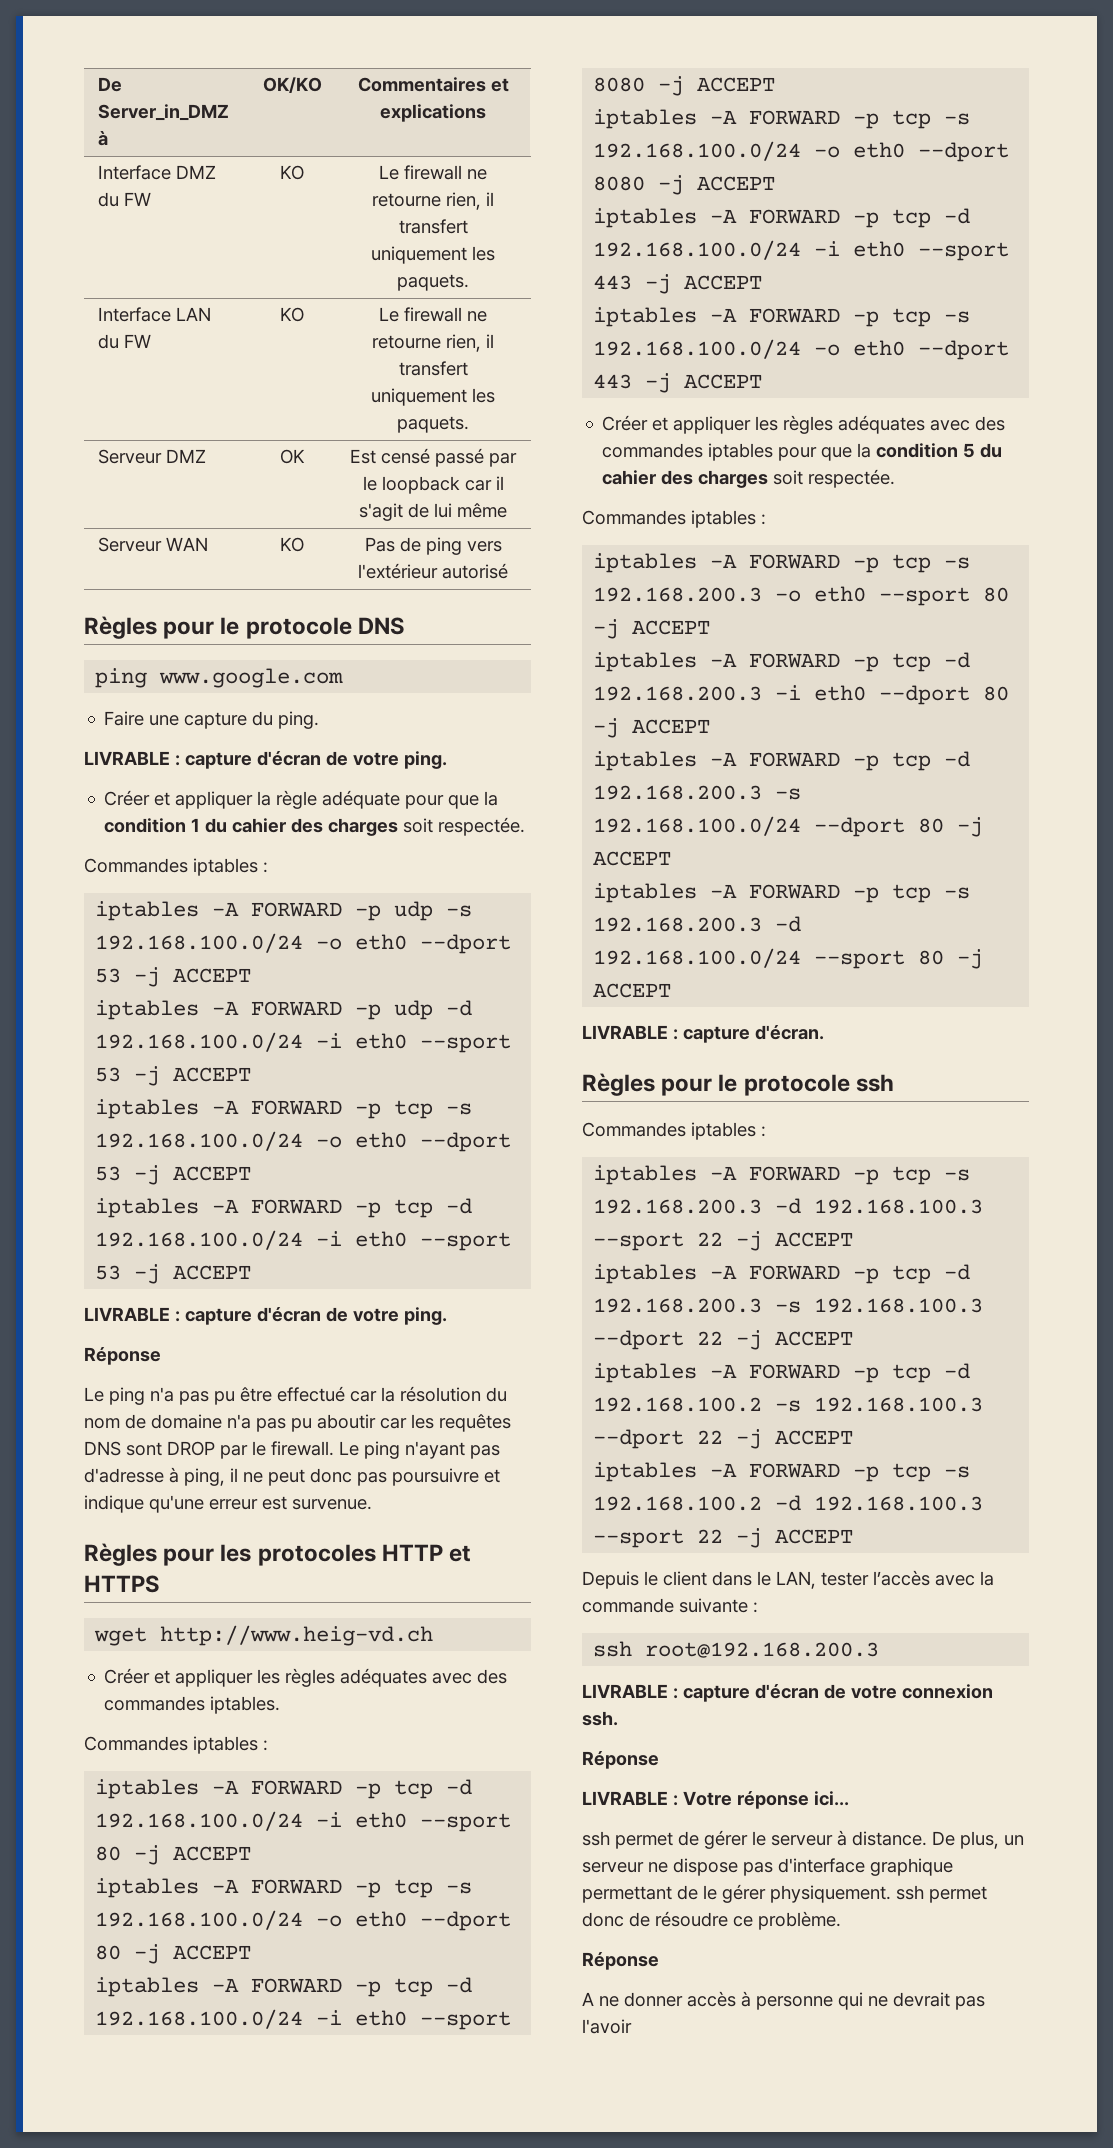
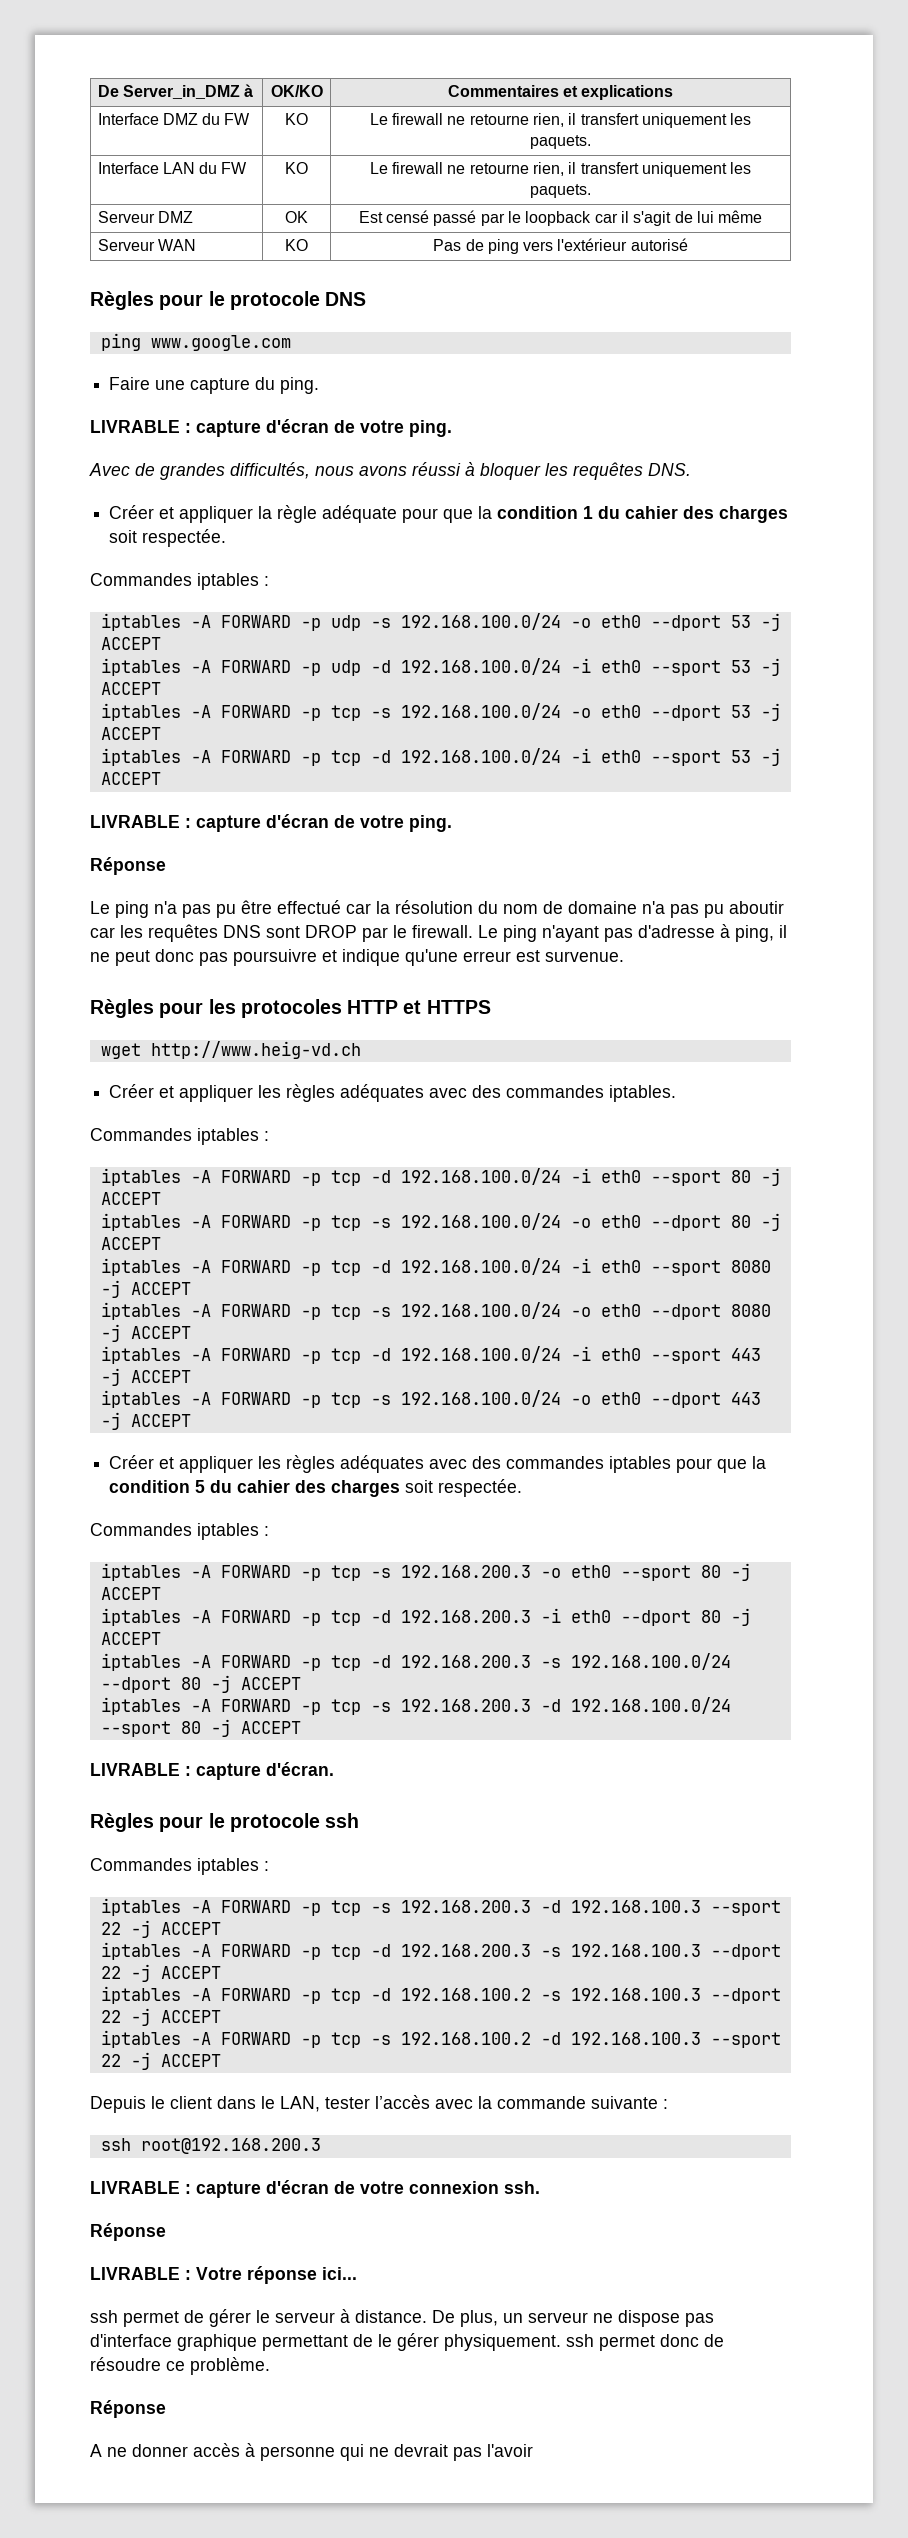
(447, 760) none -> [89,462,691,480] // Avec de grandes difficultés, nous avons réussi à bloquer les requêtes DNS.

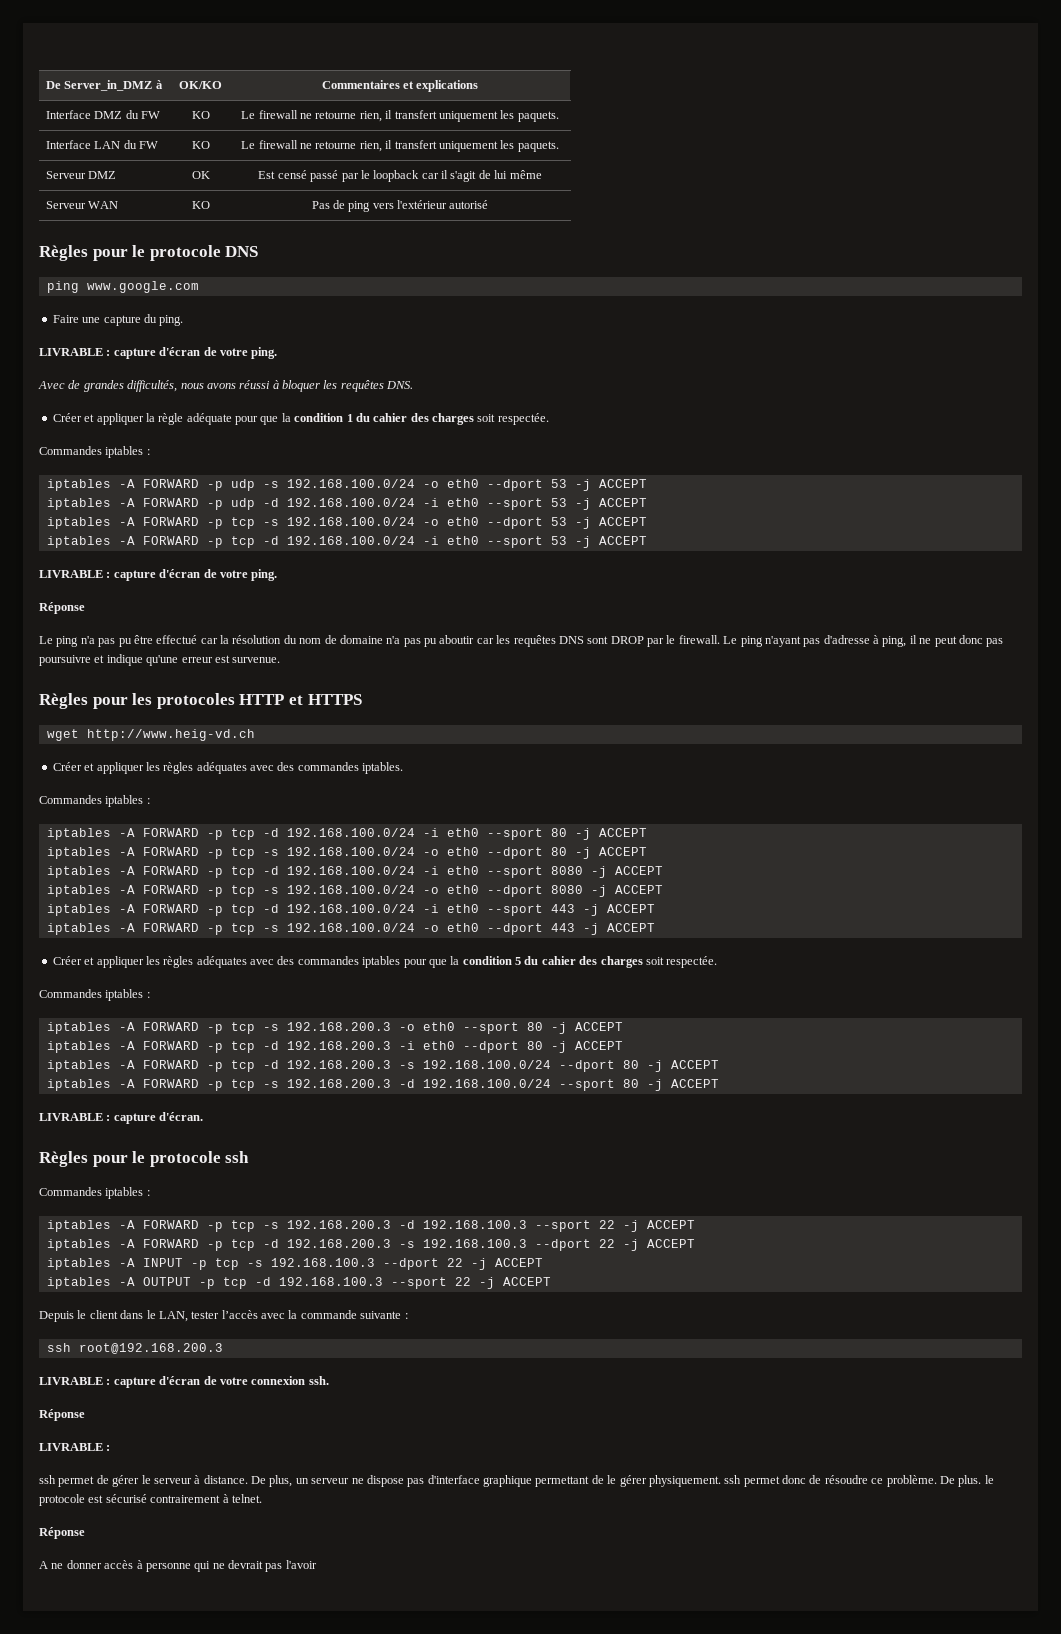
[220,1988,781,2004] [100,2008,221,2026] [100,2030,531,2048] FORWARD -p tcp -d 192.168.100.2 -s 192.168.100.3 --dport 22 -j ACCEPT // iptables -A FORWARD -p tcp -s 192.168.100.2 -> [142,1258,543,1270] [46,1277,247,1289] INPUT -p tcp -s 192.168.100.3 --dport 22 -j ACCEPT // iptables -A OUTPUT -p tcp
[196,2266,357,2284] Votre réponse ici... -> (111, 1448) none
(270, 2366) none -> [939,1475,994,1487] [39,1494,262,1506] De plus. le protocole est sécurisé contrairement à telnet.

